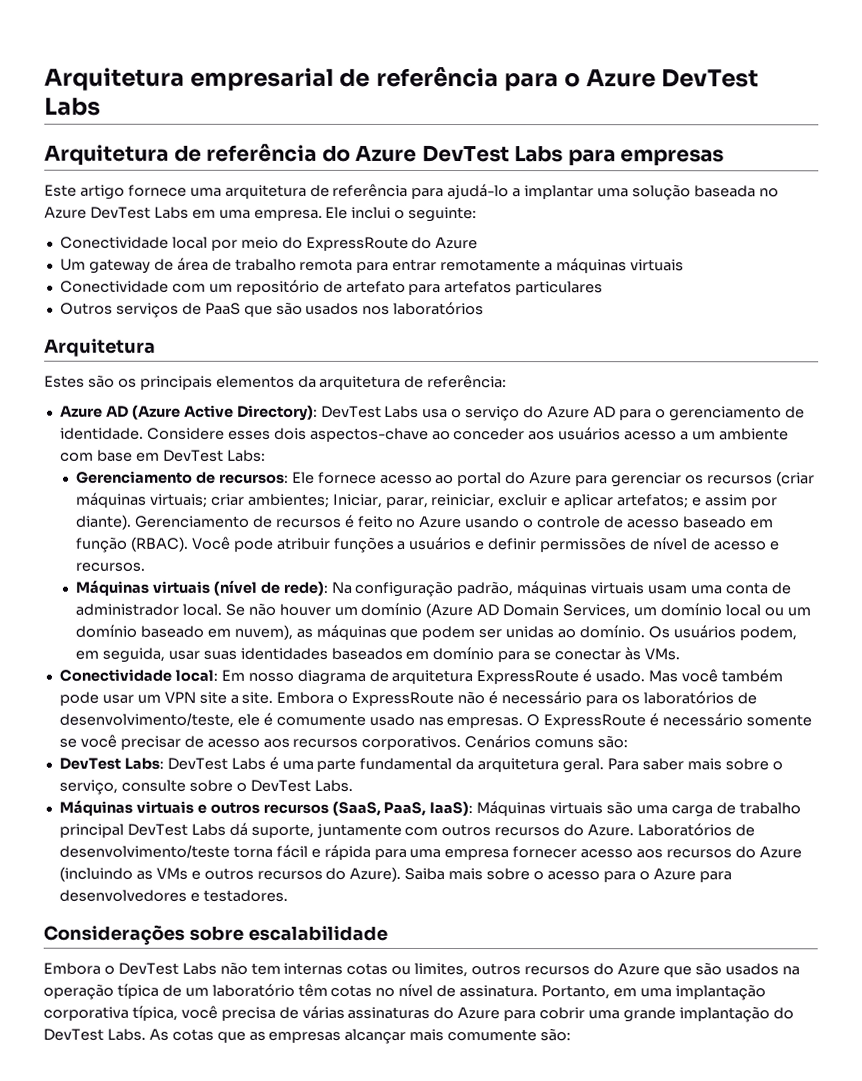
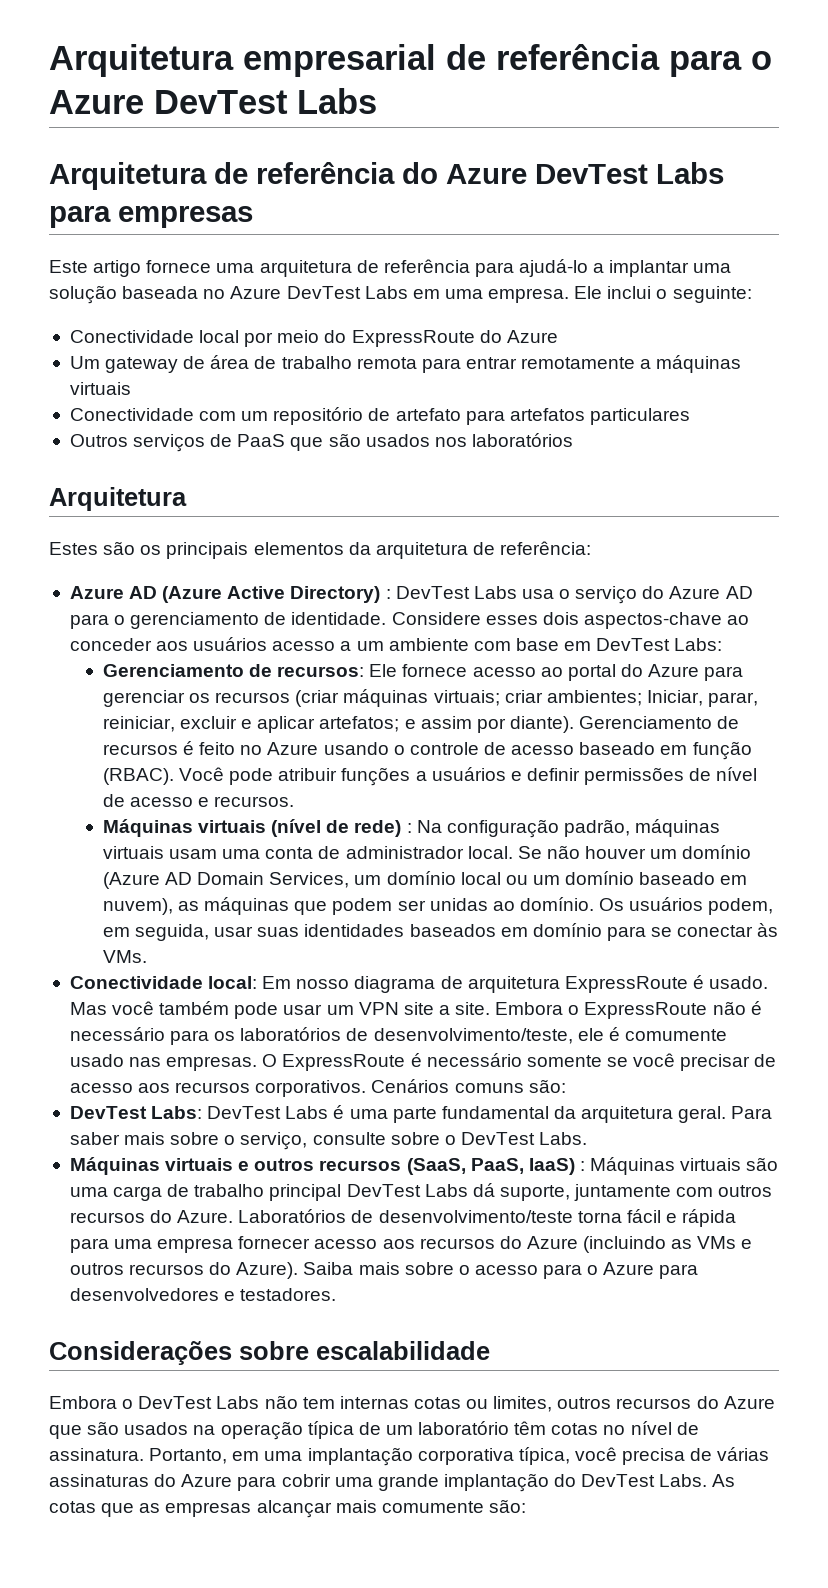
[236,404,318,421] Directory): -> [290,586,391,603] Directory) :
[282,580,328,596] rede): -> [354,820,412,837] rede) :
[429,800,474,817] IaaS): -> [528,1158,585,1175] IaaS) :

